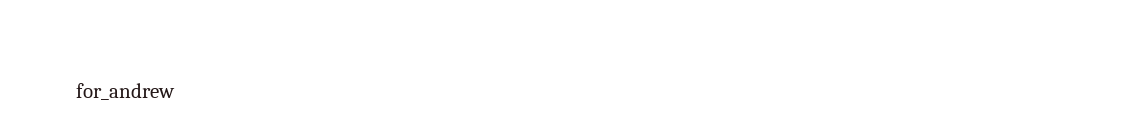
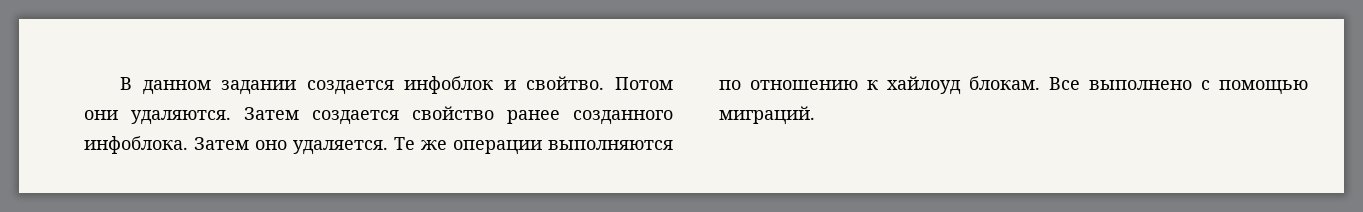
[76,83,175,100] for_andrew -> [120,76,673,95] [84,106,673,125] [84,136,673,155] [719,76,1308,95] [719,106,815,125] В данном задании создается инфоблок и свойтво. Потом они удаляются. Затем создается свойство ранее созданного инфоблока. Затем оно удаляется. Те же операции выполняются по отношению к хайлоуд блокам. Все выполнено с помощью миграций.

